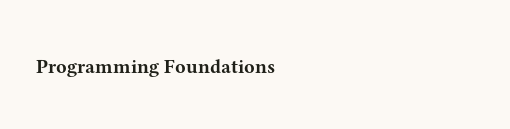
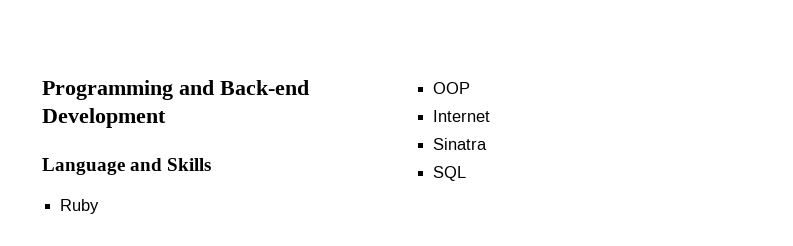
[164,59,276,74] Foundations -> [179,80,309,95] [42,108,166,128] [42,158,212,175] [60,199,100,214] [433,82,471,94] [433,110,491,122] [433,138,488,150] [433,166,467,181] and Back-end Development // Language and Skills // Ruby // OOP // Internet // Sinatra // SQL

